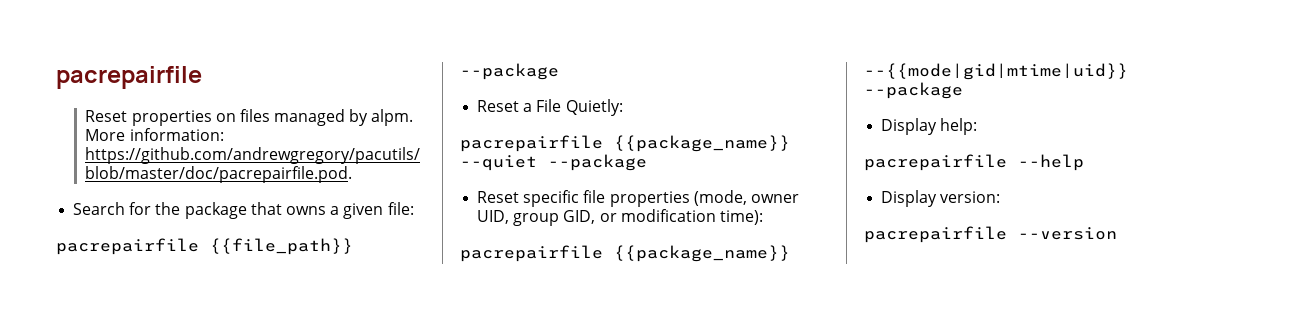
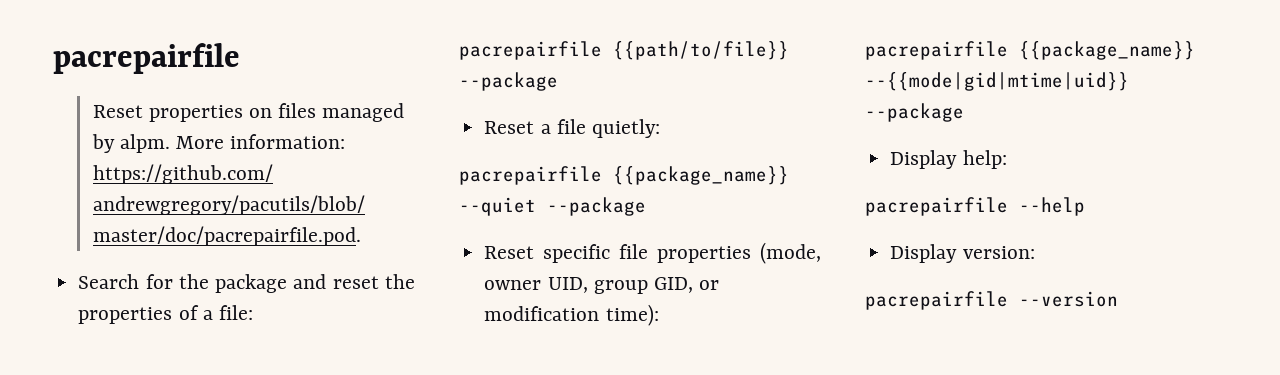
[250,202,384,219] that owns a given -> [293,274,416,289] [78,305,213,324] and reset the properties of a
[210,238,353,255] {{file_path}} -> [613,41,789,60] {{path/to/file}}
[536,99,623,116] File Quietly: -> [556,119,660,138] file quietly:

